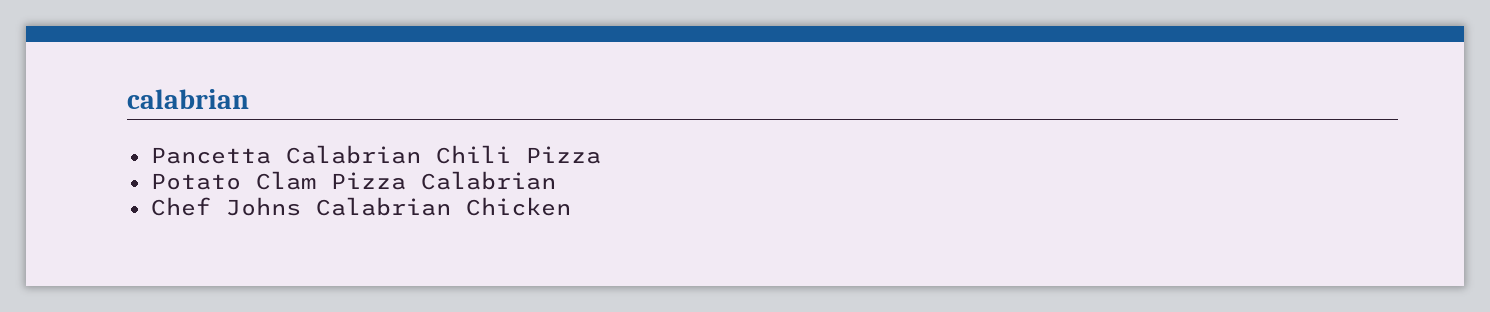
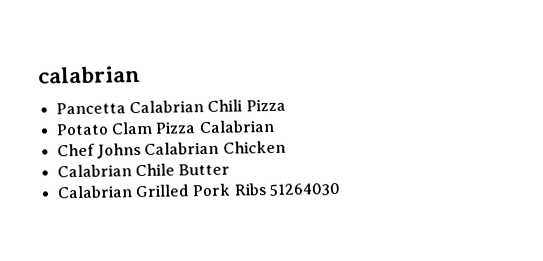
(571, 206) none -> [56,163,231,178] [56,182,340,199] // Calabrian Chile Butter // Calabrian Grilled Pork Ribs 51264030

